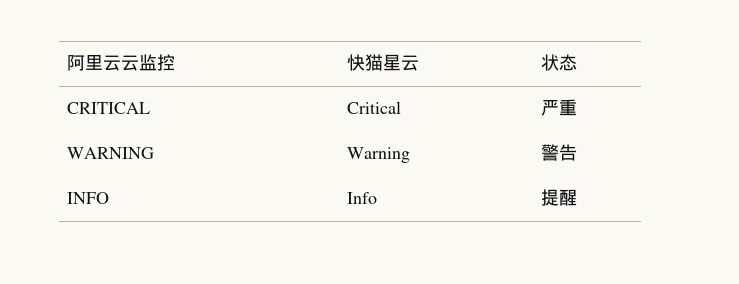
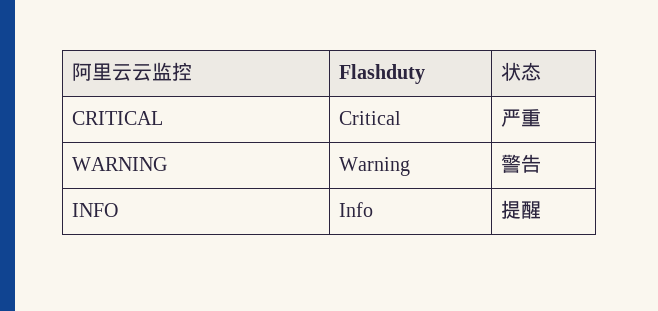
[346,54,419,71] 快猫星云 -> [339,64,426,84] Flashduty

